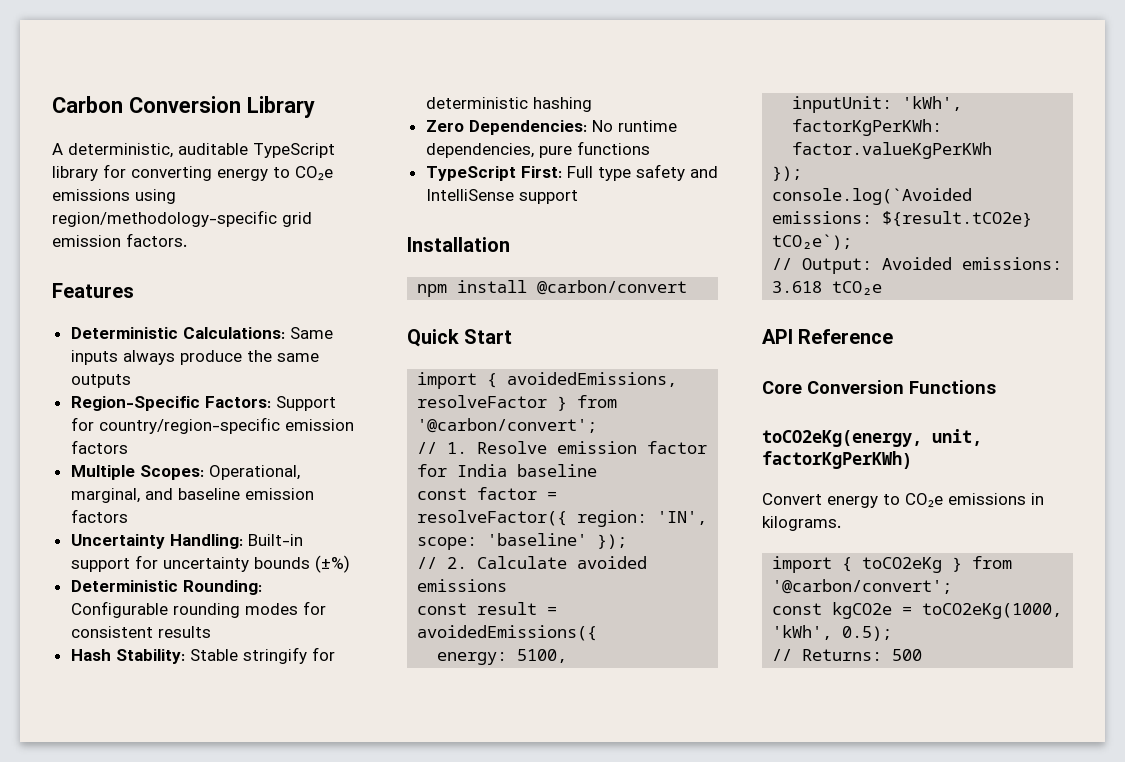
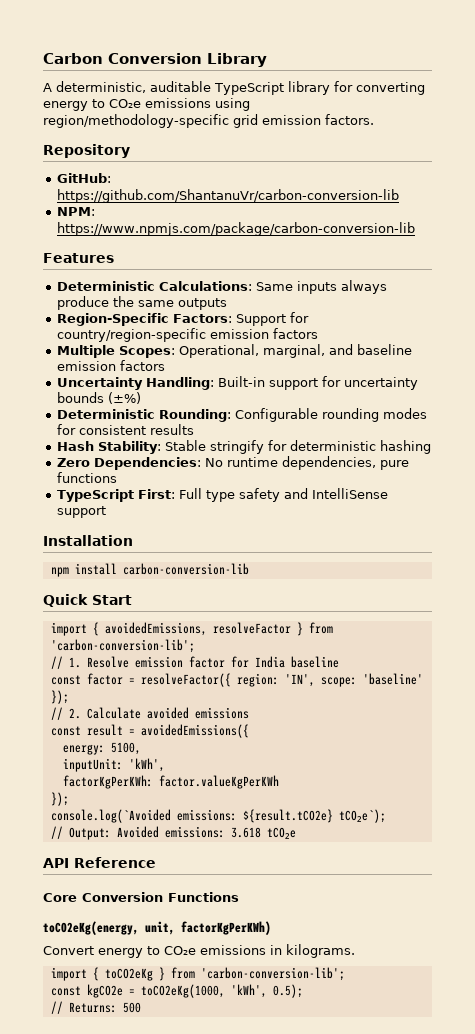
(187, 240) none -> [43,144,130,158] [56,173,111,183] [56,189,399,203] [56,207,95,216] [56,222,415,236] // Repository // GitHub: https://github.com/ShantanuVr/carbon-conversion-lib // NPM: https://www.npmjs.com/package/carbon-conversion-lib
[537,280,688,295] @carbon/convert -> [122,563,249,575] carbon-conversion-lib
[417,418,598,433] '@carbon/convert'; -> [50,639,195,653] 'carbon-conversion-lib';
[772,579,953,594] '@carbon/convert'; -> [200,967,345,981] 'carbon-conversion-lib';

